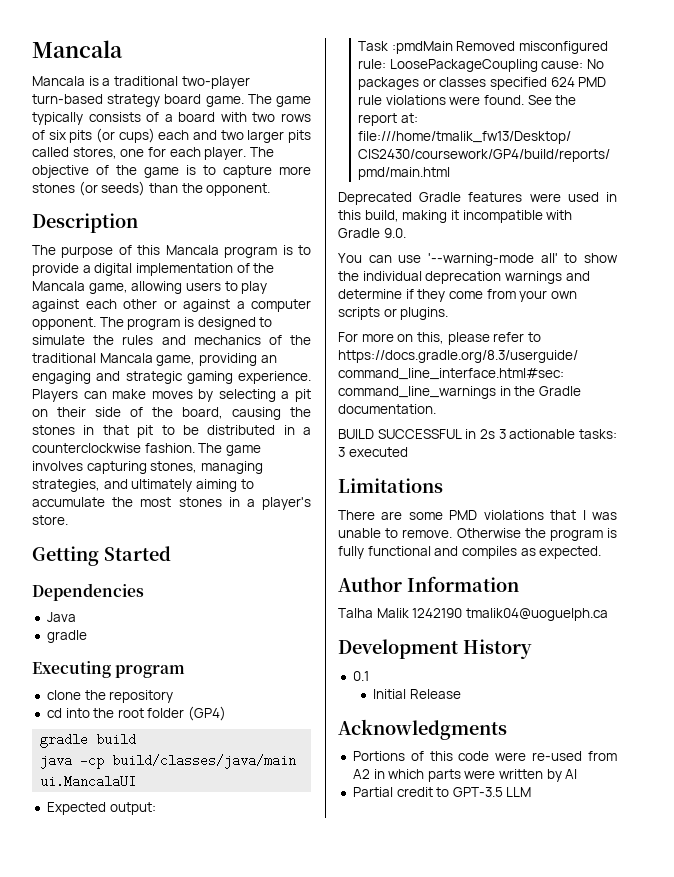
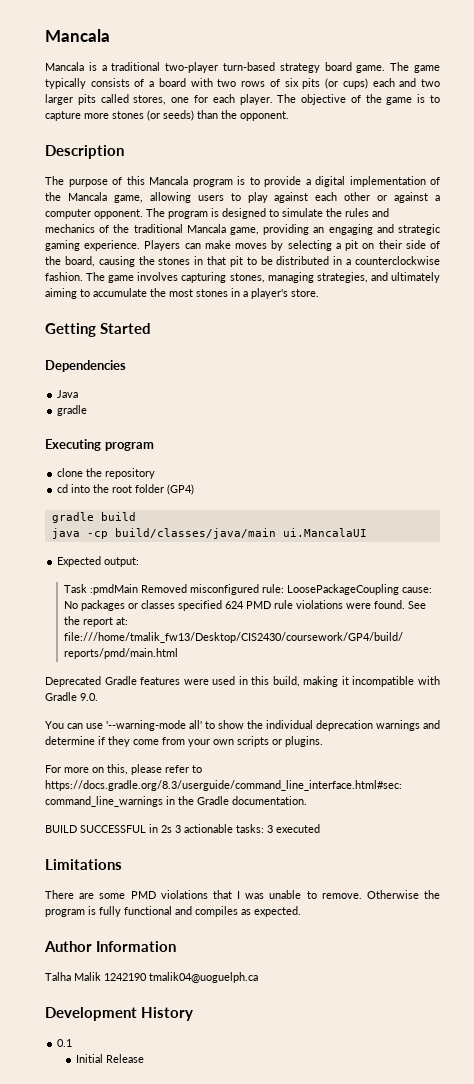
[338,719,507,740] [352,751,617,761] [352,769,578,782] [352,787,532,797] // Acknowledgments // Portions of this code were re-used from A2 in which parts were written by AI // Partial credit to GPT-3.5 LLM -> (145, 1058) none

